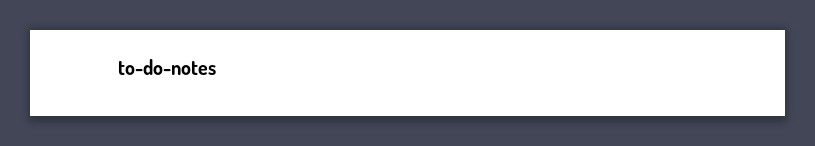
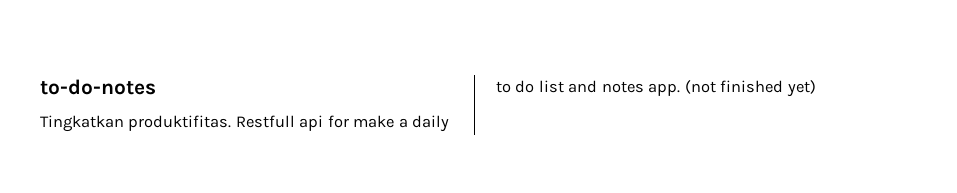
(216, 67) none -> [40,115,450,132] [496,80,816,97] // Tingkatkan produktifitas. Restfull api for make a daily to do list and notes app. (not finished yet)

